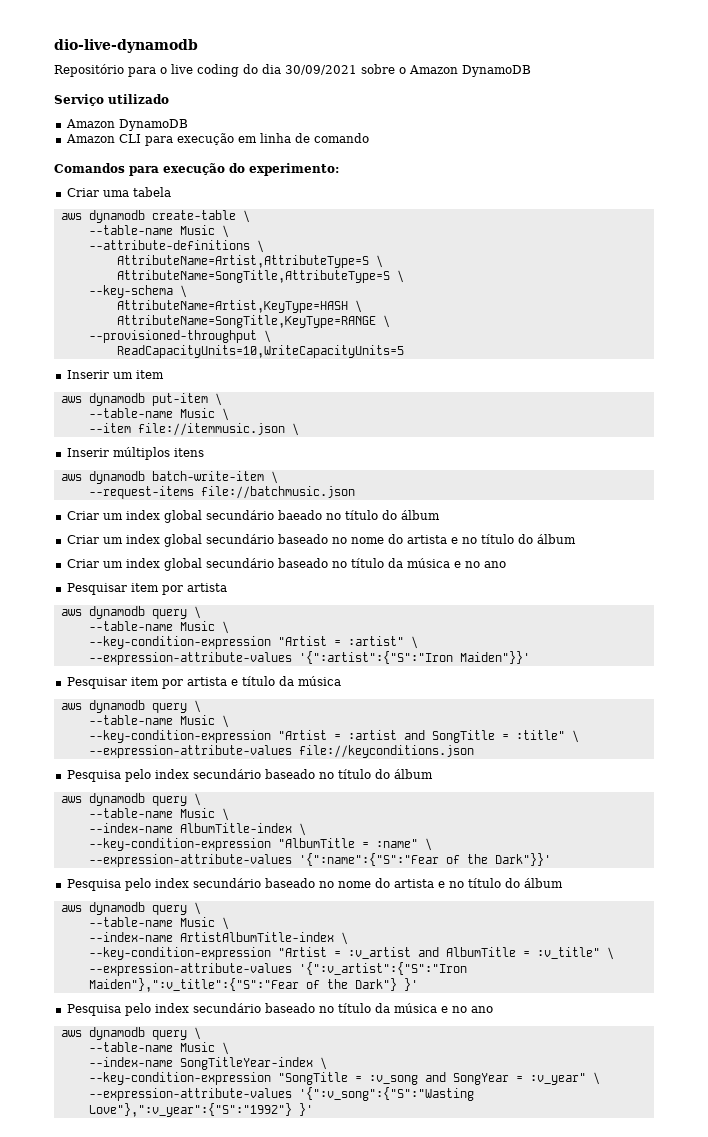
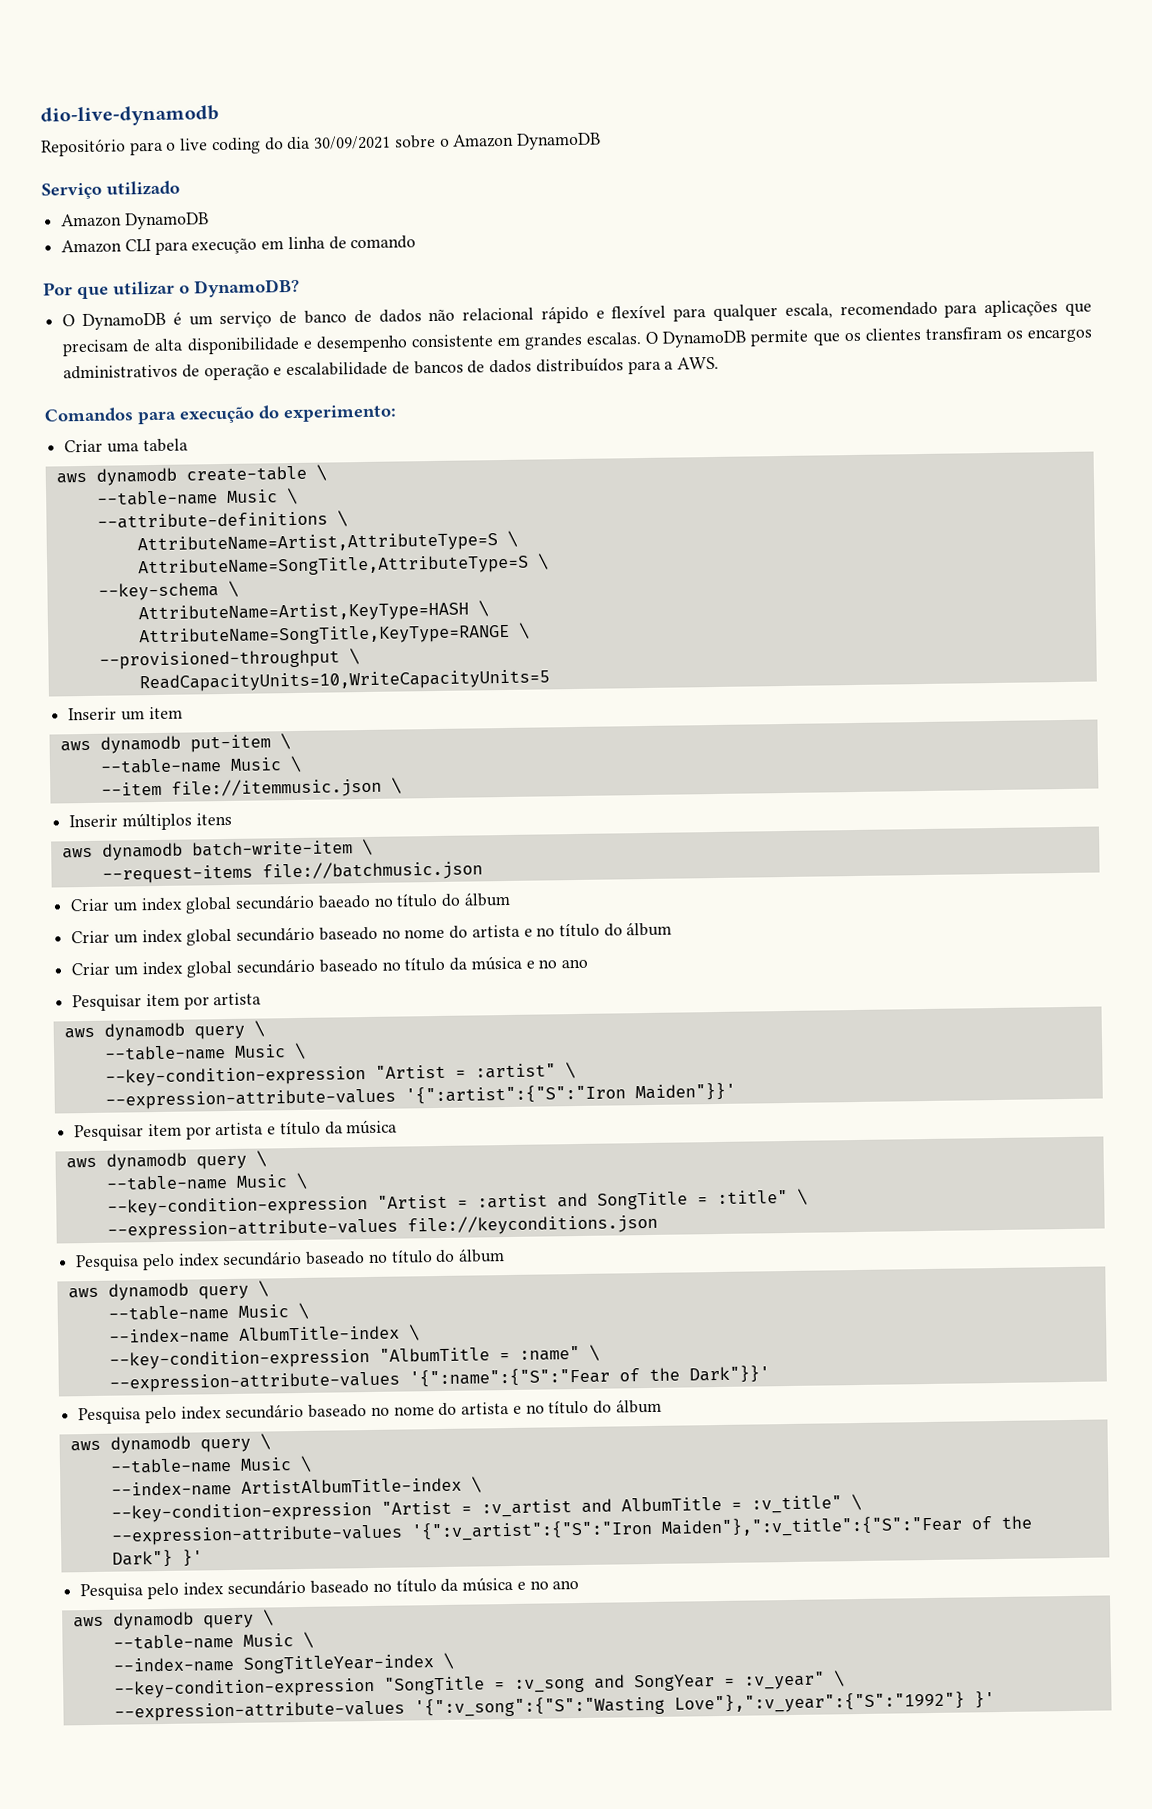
(369, 138) none -> [43,278,300,300] [62,300,1093,331] [62,326,1092,357] [63,356,719,381] // Por que utilizar o DynamoDB? // O DynamoDB é um serviço de banco de dados não relacional rápido e flexível para qualquer escala, recomendado para aplicações que precisam de alta disponibilidade e desempenho consistente em grandes escalas. O DynamoDB permite que os clientes transfiram os encargos administrativos de operação e escalabilidade de bancos de dados distribuídos para a AWS.

